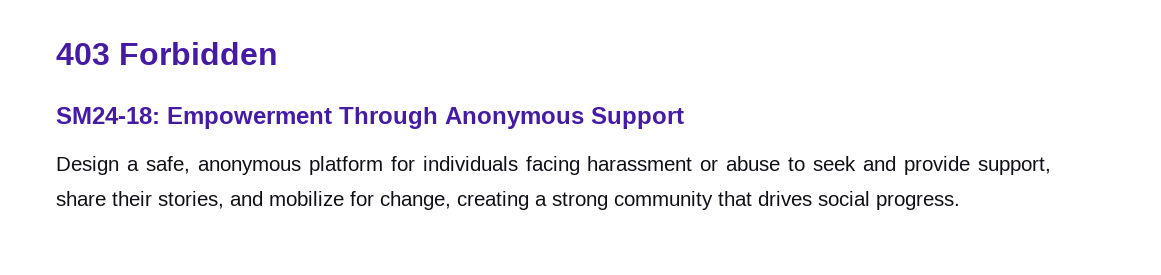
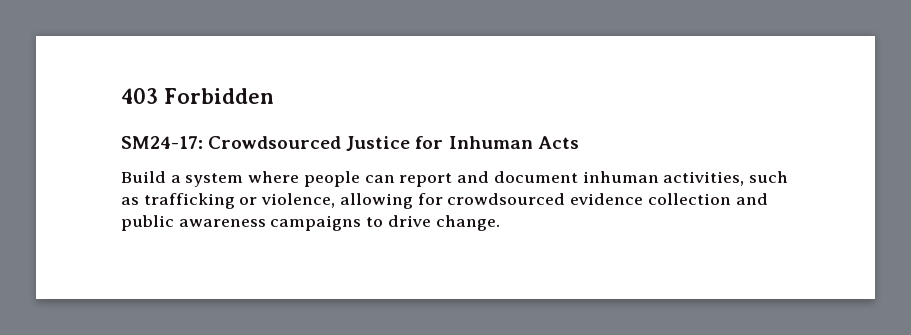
[56,107,684,129] [56,156,1051,175] [56,191,960,210] SM24-18: Empowerment Through Anonymous Support // Design a safe, anonymous platform for individuals facing harassment or abuse to seek and provide support, share their stories, and mobilize for change, creating a strong community that drives social progress. -> [121,136,579,151] [121,171,788,187] [121,193,768,209] [121,215,500,231] SM24-17: Crowdsourced Justice for Inhuman Acts // Build a system where people can report and document inhuman activities, such as trafficking or violence, allowing for crowdsourced evidence collection and public awareness campaigns to drive change.

